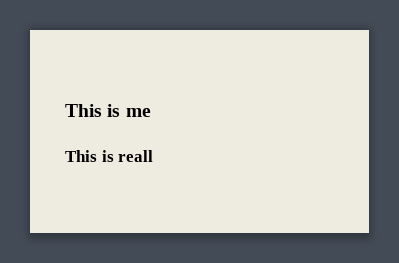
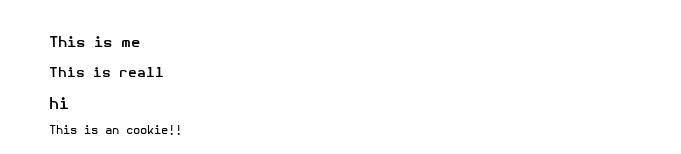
(154, 156) none -> [49,97,69,109] [49,125,182,135] // hi // This is an cookie!!

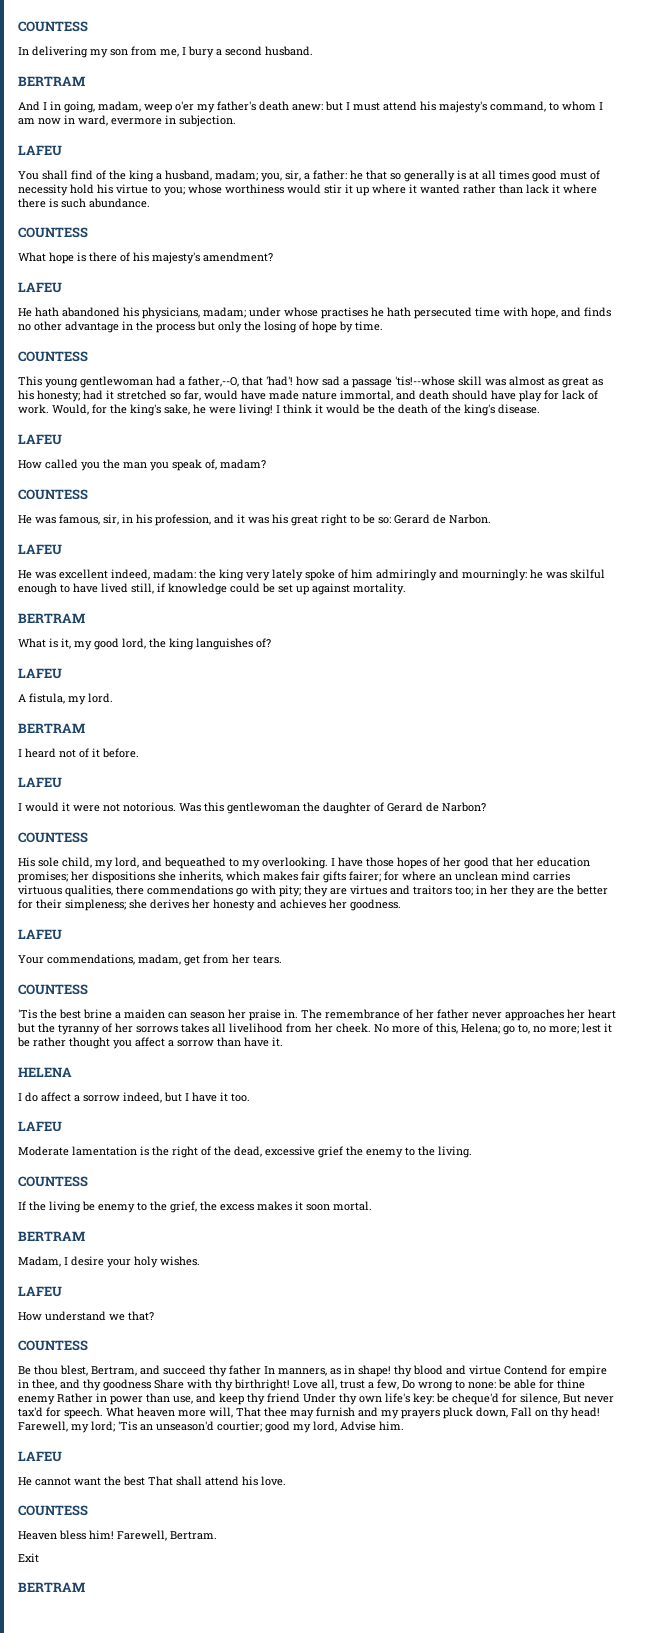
[49,36,140,47] [49,67,164,77] [49,97,69,109] [49,125,182,135] This is me // This is reall // hi // This is an cookie!! -> [18,21,88,32] [18,46,313,58] [18,76,85,86] [18,101,603,113] [18,115,236,127] [18,145,62,156] [18,170,600,182] [18,184,597,196] [18,198,150,208] [18,227,88,238] [18,252,273,264] [18,282,62,293] [18,307,611,319] [18,321,383,333] [18,351,88,362] [18,376,603,388] [18,390,598,402] [18,404,540,416] [18,434,62,445] [18,459,266,471] [18,489,88,500] [18,514,491,526] [18,544,62,555] [18,569,605,581] [18,583,406,595] [18,613,85,623] [18,638,271,650] [18,668,62,679] [18,693,113,705] [18,723,85,733] [18,748,139,758] [18,777,62,788] [18,802,486,814] [18,832,88,843] [18,857,590,869] [18,871,570,883] [18,885,608,897] [18,899,401,911] [18,929,62,940] [18,954,282,966] [18,984,88,995] [18,1009,616,1021] [17,1023,612,1035] [17,1037,283,1049] [18,1067,72,1077] [18,1092,250,1103] [18,1121,62,1132] [18,1146,472,1158] [18,1176,88,1187] [18,1201,372,1213] [18,1231,85,1241] [18,1256,200,1268] [18,1286,62,1297] [18,1311,154,1321] [18,1340,88,1351] [18,1365,607,1377] [18,1379,585,1391] [18,1393,614,1405] [18,1407,600,1419] [18,1421,404,1433] [18,1451,62,1462] [18,1476,286,1486] [18,1505,88,1516] [18,1530,217,1541] [18,1553,39,1563] [18,1582,85,1592] COUNTESS // In delivering my son from me, I bury a second husband. // BERTRAM // And I in going, madam, weep o'er my father's death anew: but I must attend his majesty's command, to whom I am now in ward, evermore in subjection. // LAFEU // You shall find of the king a husband, madam; you, sir, a father: he that so generally is at all times good must of necessity hold his virtue to you; whose worthiness would stir it up where it wanted rather than lack it where there is such abundance. // COUNTESS // What hope is there of his majesty's amendment? // LAFEU // He hath abandoned his physicians, madam; under whose practises he hath persecuted time with hope, and finds no other advantage in the process but only the losing of hope by time. // COUNTESS // This young gentlewoman had a father,--O, that 'had'! how sad a passage 'tis!--whose skill was almost as great as his honesty; had it stretched so far, would have made nature immortal, and death should have play for lack of work. Would, for the king's sake, he were living! I think it would be the death of the king's disease. // LAFEU // How called you the man you speak of, madam? // COUNTESS // He was famous, sir, in his profession, and it was his great right to be so: Gerard de Narbon. // LAFEU // He was excellent indeed, madam: the king very lately spoke of him admiringly and mourningly: he was skilful enough to have lived still, if knowledge could be set up against mortality. // BERTRAM // What is it, my good lord, the king languishes of? // LAFEU // A fistula, my lord. // BERTRAM // I heard not of it before. // LAFEU // I would it were not notorious. Was this gentlewoman the daughter of Gerard de Narbon? // COUNTESS // His sole child, my lord, and bequeathed to my overlooking. I have those hopes of her good that her education promises; her dispositions she inherits, which makes fair gifts fairer; for where an unclean mind carries virtuous qualities, there commendations go with pity; they are virtues and traitors too; in her they are the better for their simpleness; she derives her honesty and achieves her goodness. // LAFEU // Your commendations, madam, get from her tears. // COUNTESS // 'Tis the best brine a maiden can season her praise in. The remembrance of her father never approaches her heart but the tyranny of her sorrows takes all livelihood from her cheek. No more of this, Helena; go to, no more; lest it be rather thought you affect a sorrow than have it. // HELENA // I do affect a sorrow indeed, but I have it too. // LAFEU // Moderate lamentation is the right of the dead, excessive grief the enemy to the living. // COUNTESS // If the living be enemy to the grief, the excess makes it soon mortal. // BERTRAM // Madam, I desire your holy wishes. // LAFEU // How understand we that? // COUNTESS // Be thou blest, Bertram, and succeed thy father In manners, as in shape! thy blood and virtue Contend for empire in thee, and thy goodness Share with thy birthright! Love all, trust a few, Do wrong to none: be able for thine enemy Rather in power than use, and keep thy friend Under thy own life's key: be cheque'd for silence, But never tax'd for speech. What heaven more will, That thee may furnish and my prayers pluck down, Fall on thy head! Farewell, my lord; 'Tis an unseason'd courtier; good my lord, Advise him. // LAFEU // He cannot want the best That shall attend his love. // COUNTESS // Heaven bless him! Farewell, Bertram. // Exit // BERTRAM

